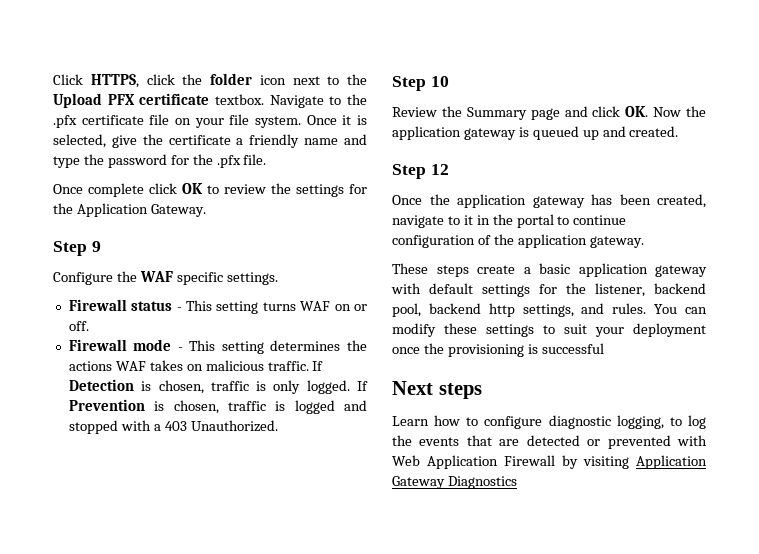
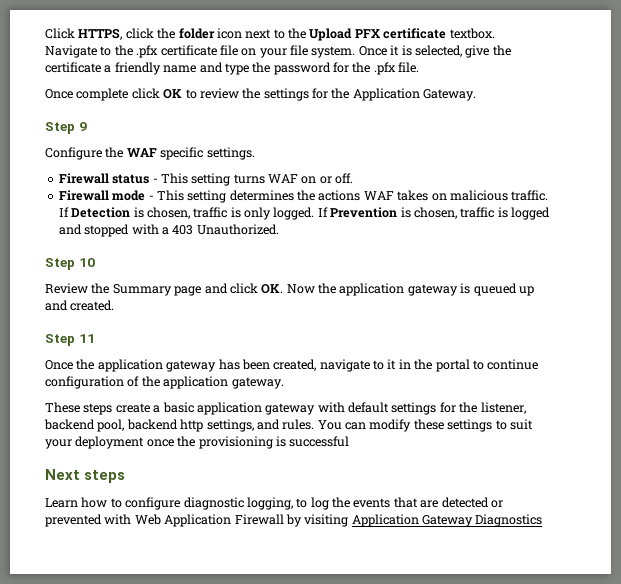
[430,164,449,175] 12 -> [78,334,95,343] 11

